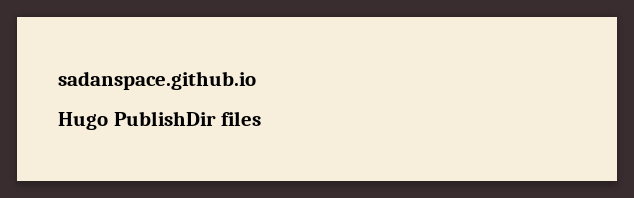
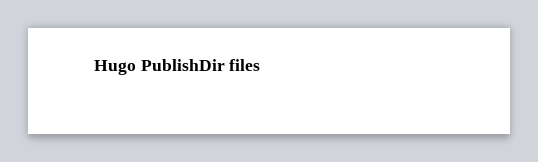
[58,71,256,90] sadanspace.github.io // -> (94, 67) none

